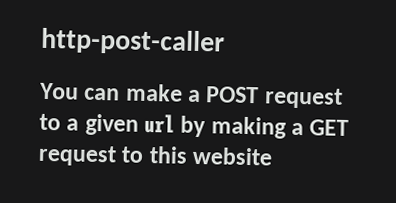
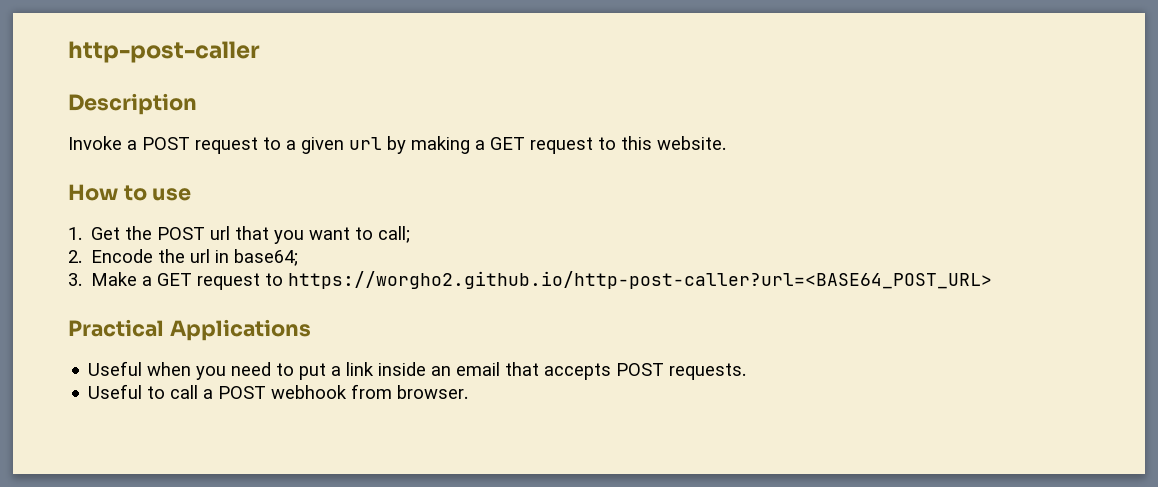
[39,82,183,102] You can make -> [68,93,197,115] [68,136,122,150] Description // Invoke
[192,146,274,166] website -> [657,136,726,150] [68,184,192,201] [68,226,411,244] [68,249,299,266] [68,271,993,290] [68,319,311,341] [88,361,747,380] [88,384,469,399] website. // How to use // 1. Get the POST url that you want to call; // 2. Encode the url in base64; // 3. Make a GET request to https://worgho2.github.io/http-post-caller?url=<BASE64_POST_URL> // Practical Applications // Useful when you need to put a link inside an email that accepts POST requests. // Useful to call a POST webhook from browser.

